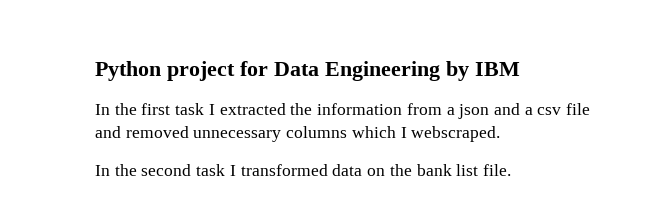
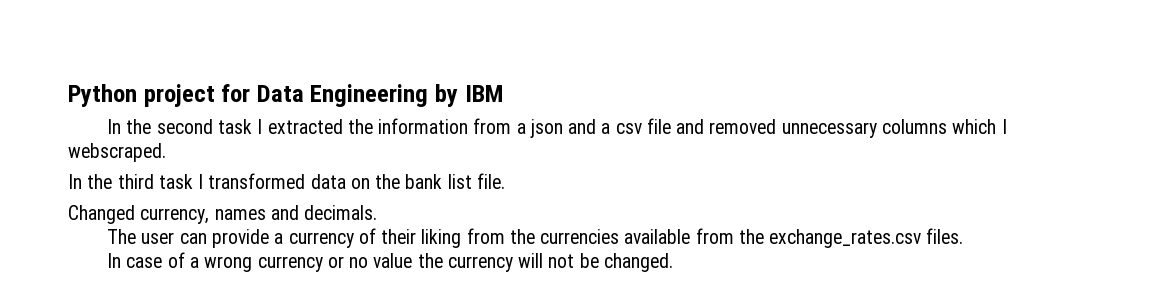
[141,103,171,115] first -> [156,119,213,134] second
[141,164,192,176] second -> [117,174,154,189] third
(511, 170) none -> [68,205,378,224] [107,228,964,248] [107,252,673,272] // Changed currency, names and decimals. // The user can provide a currency of their liking from the currencies available from the exchange_rates.csv files. // In case of a wrong currency or no value the currency will not be changed.

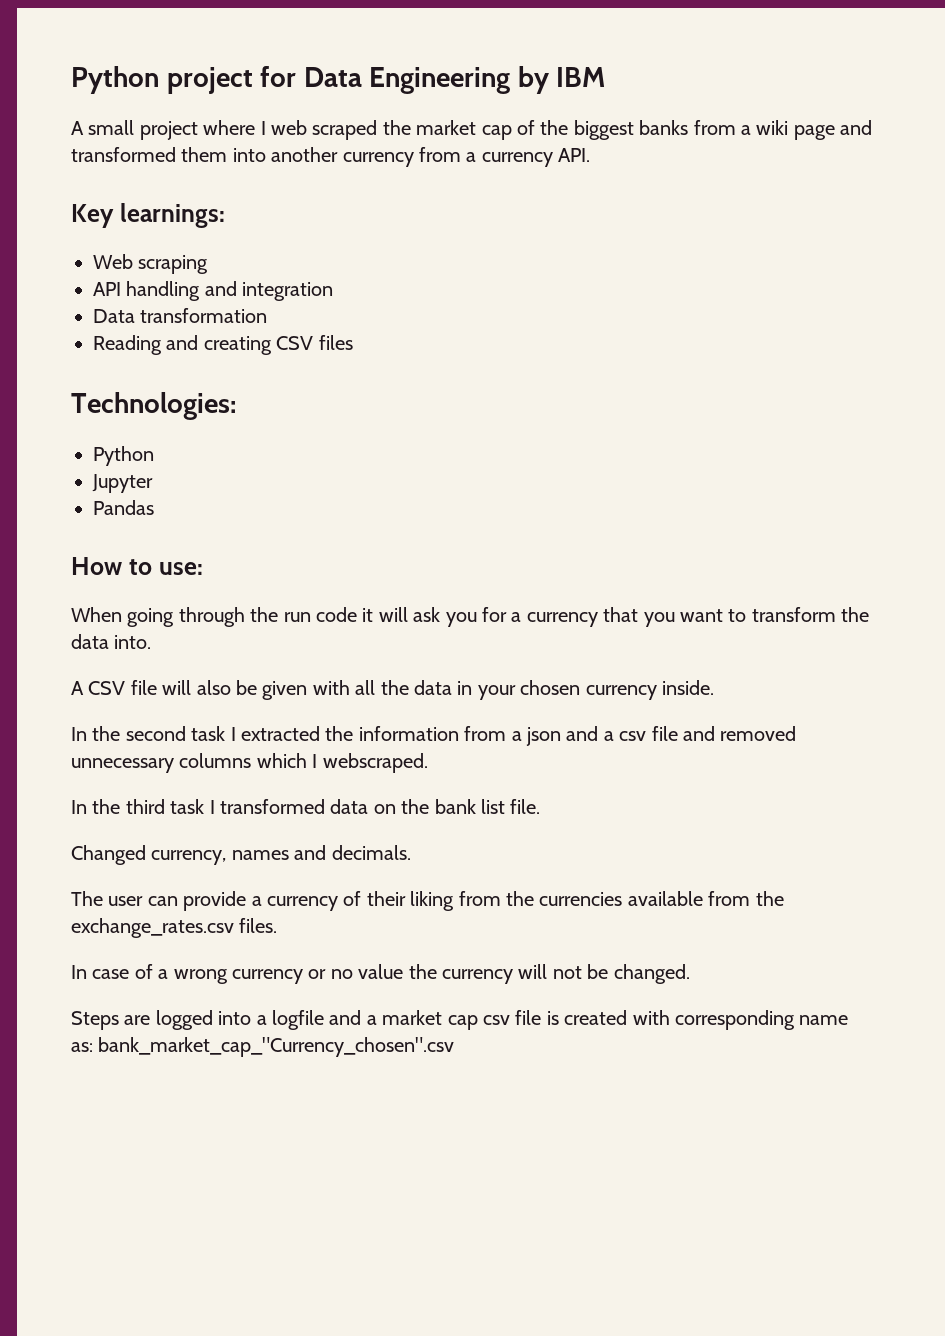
(503, 93) none -> [71,120,873,140] [71,147,591,167] [71,203,225,228] [93,254,209,274] [93,281,334,301] [93,308,268,323] [93,335,353,355] [71,392,237,420] [93,446,154,466] [92,474,153,493] [93,500,154,515] [71,557,203,575] [71,607,870,627] [71,634,152,649] [71,680,714,700] // A small project where I web scraped the market cap of the biggest banks from a wiki page and transformed them into another currency from a currency API. // Key learnings: // Web scraping // API handling and integration // Data transformation // Reading and creating CSV files // Technologies: // Python // Jupyter // Pandas // How to use: // When going through the run code it will ask you for a currency that you want to transform the data into. // A CSV file will also be given with all the data in your chosen currency inside.
(673, 262) none -> [71,1010,849,1030] [71,1037,455,1057] // Steps are logged into a logfile and a market cap csv file is created with corresponding name as: bank_market_cap_"Currency_chosen".csv

